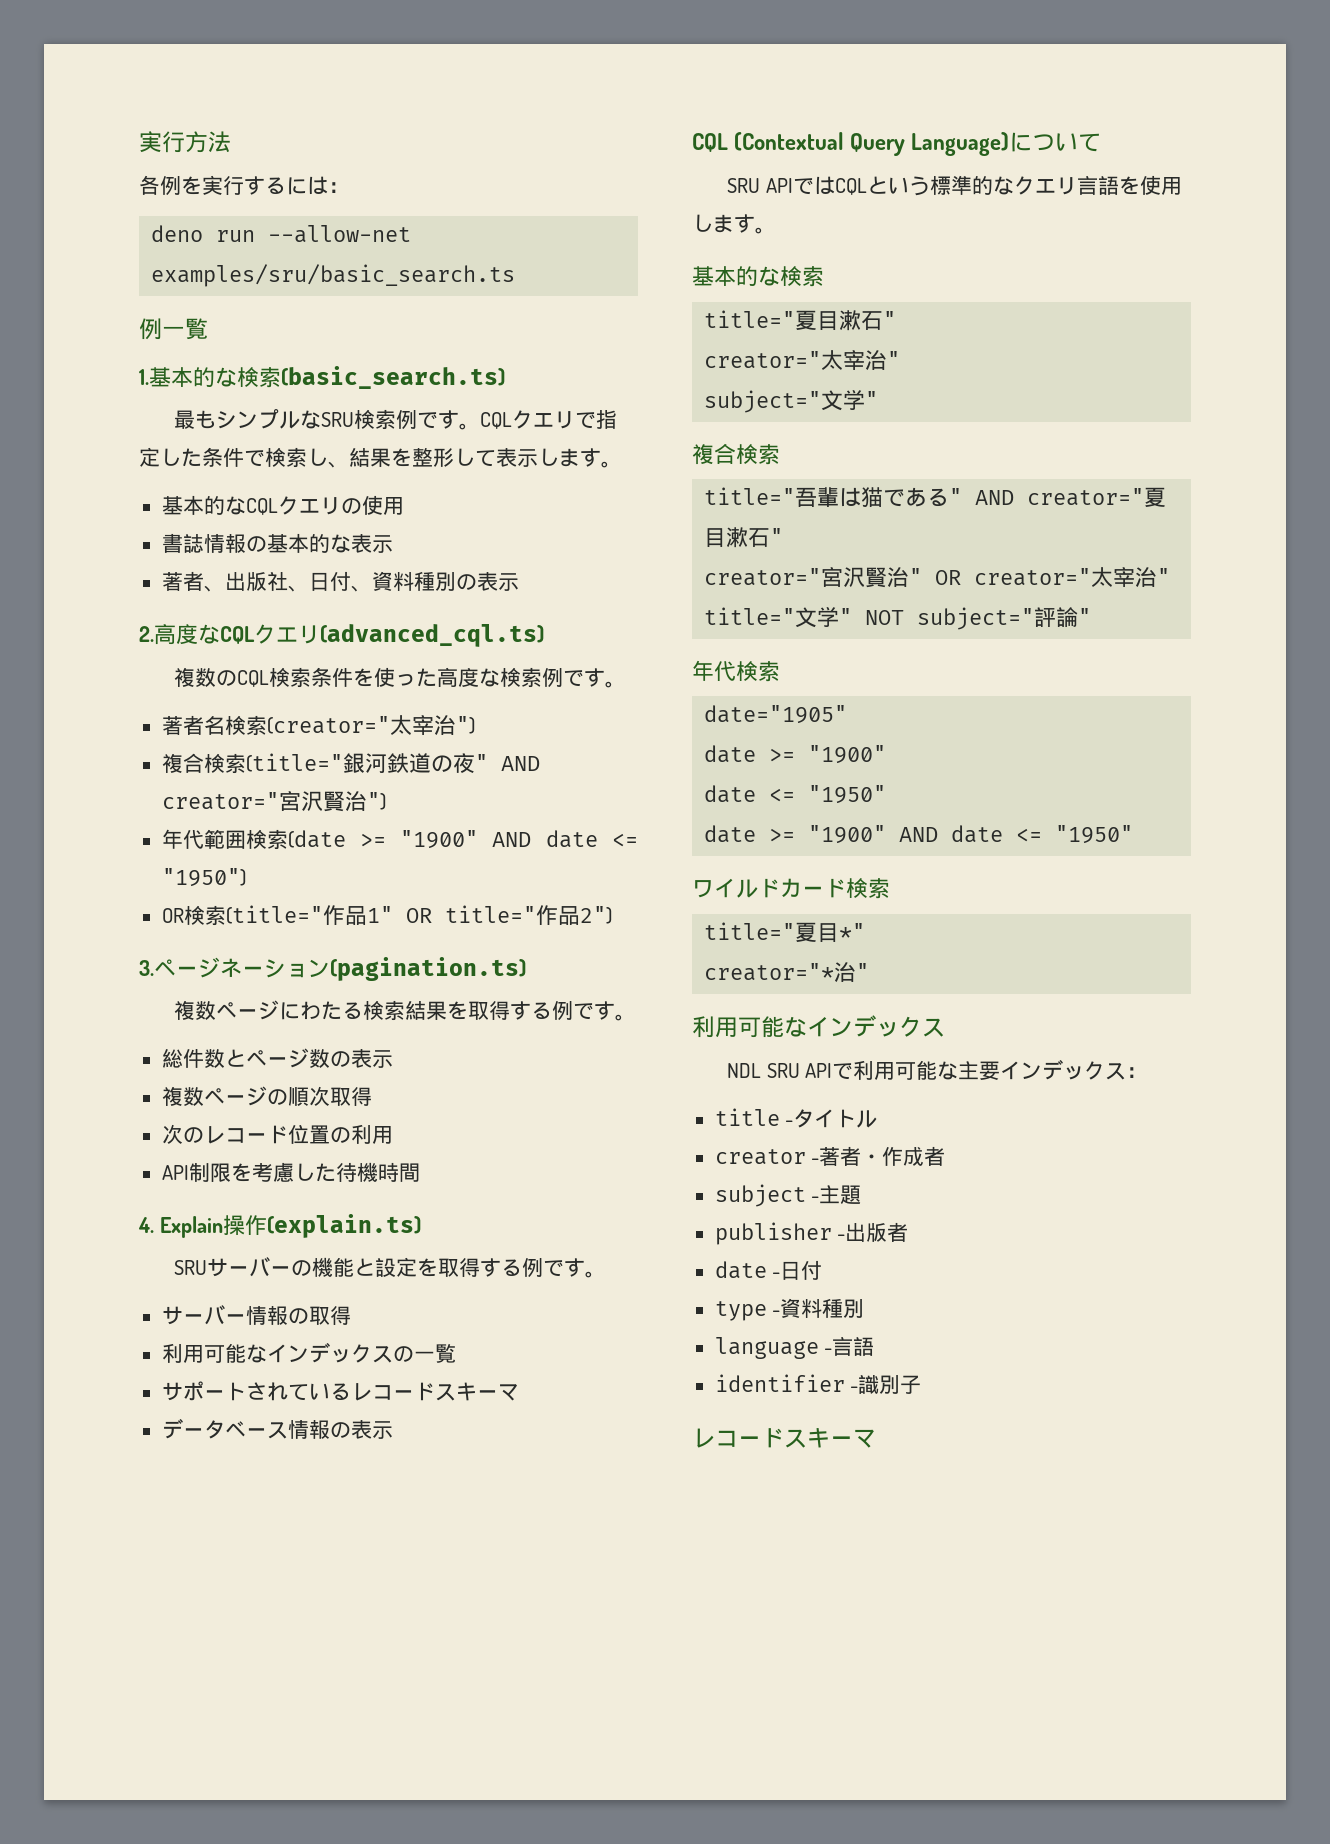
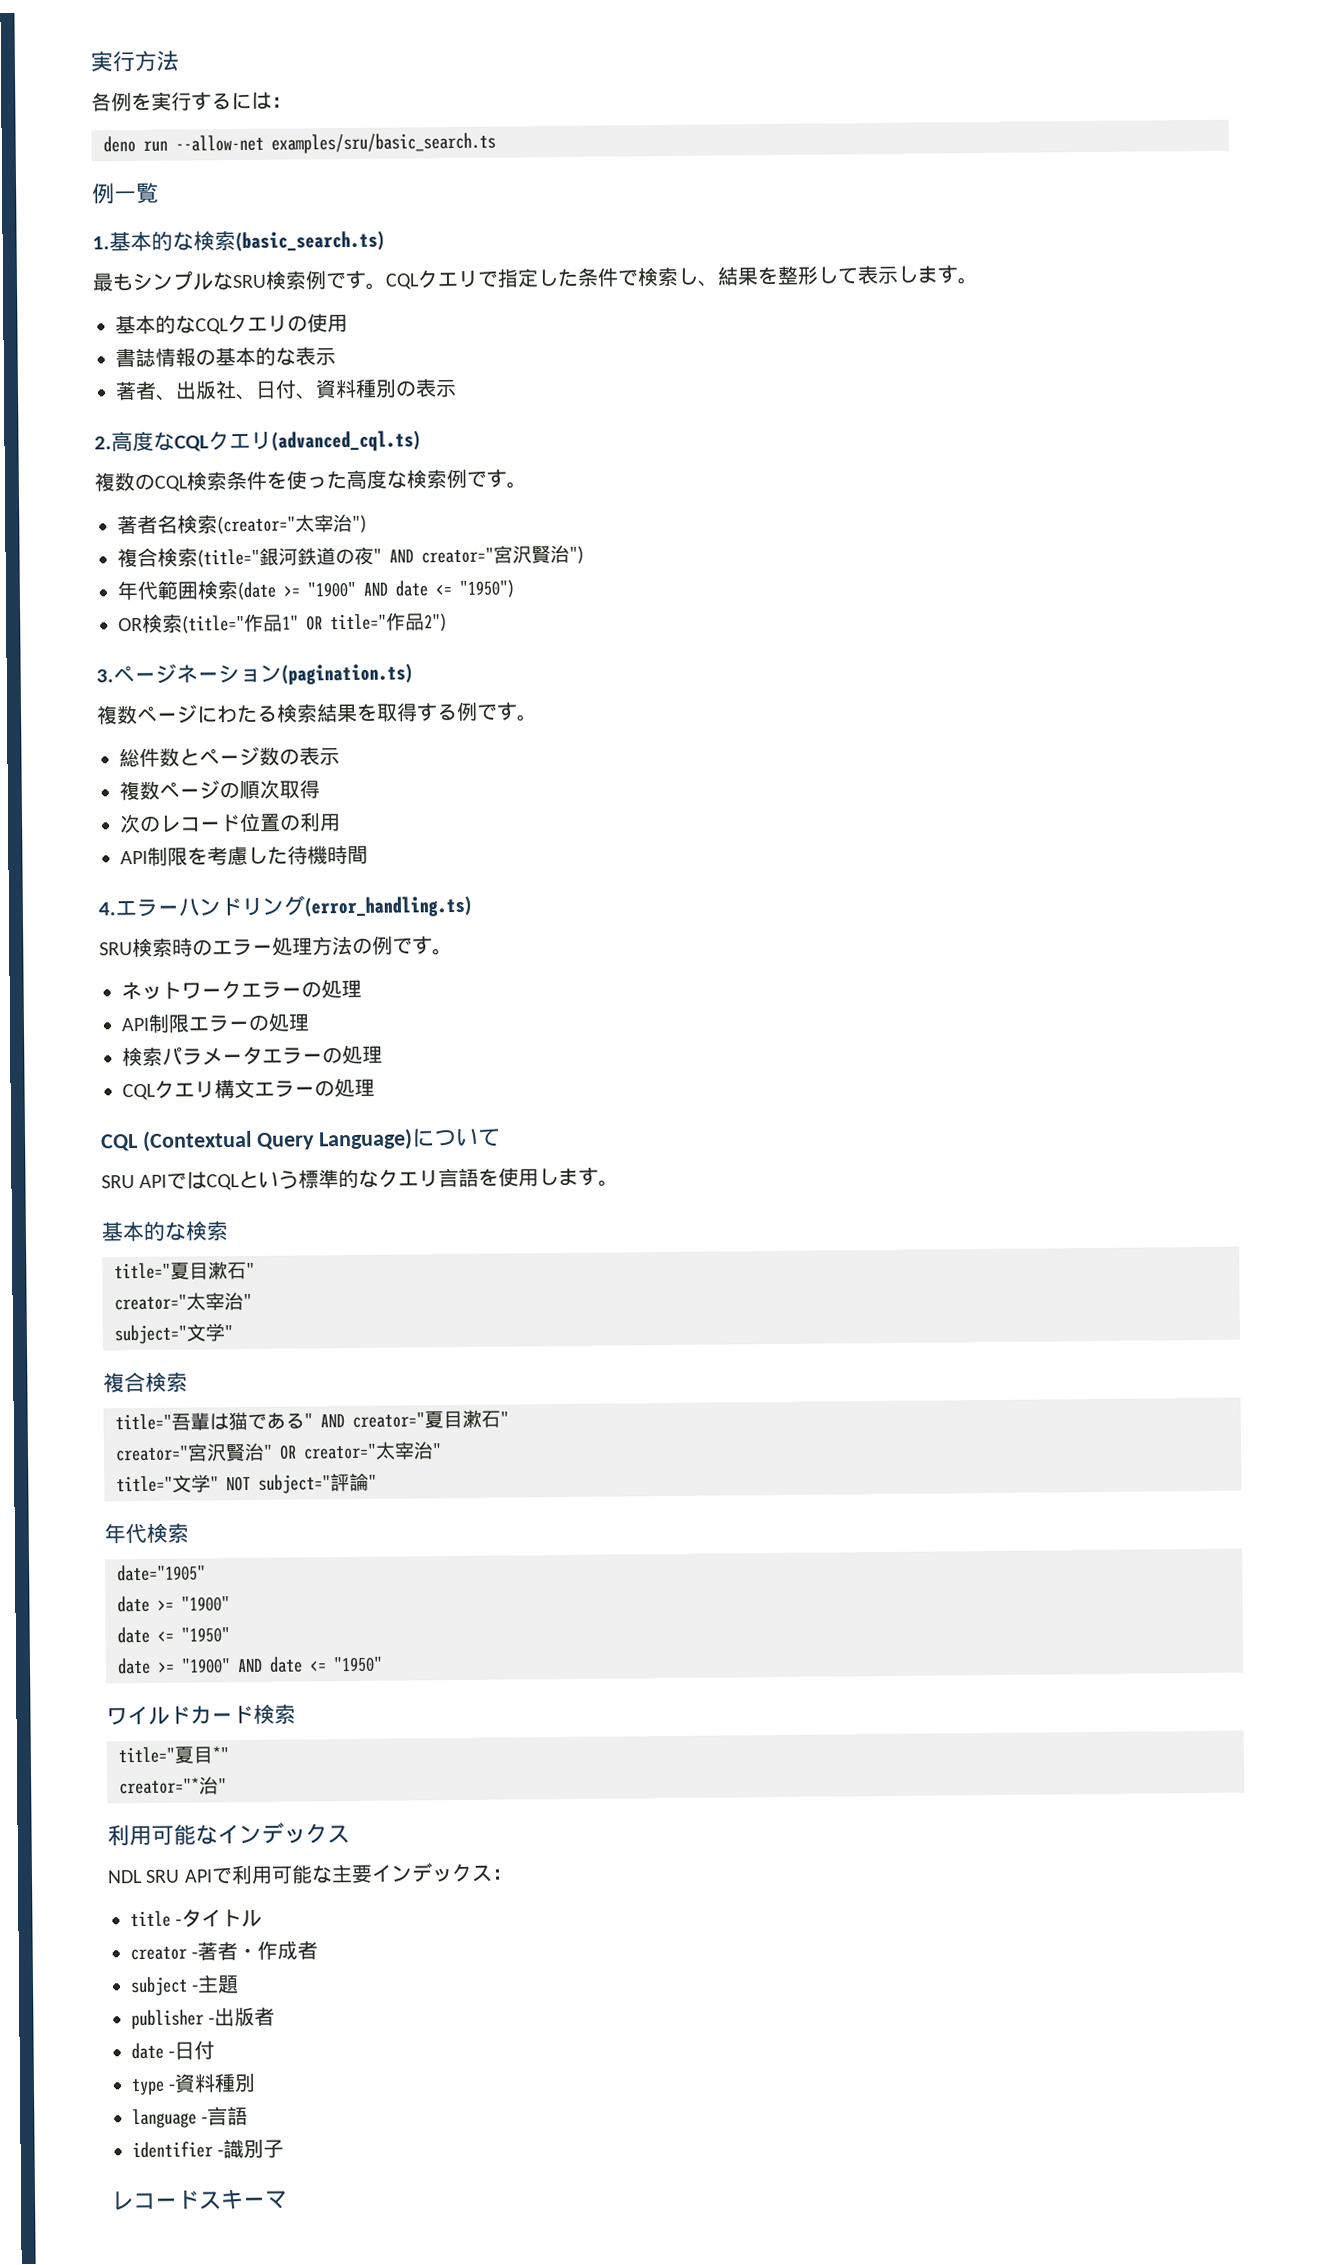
[159,1214,421,1238] [174,1257,607,1278] [161,1305,351,1325] [161,1342,456,1363] [161,1381,519,1401] [161,1418,393,1439] Explain操作(explain.ts) // SRUサーバーの機能と設定を取得する例です。 // サーバー情報の取得 // 利用可能なインデックスの一覧 // サポートされているレコードスキーマ // データベース情報の表示 -> [115,895,472,918] [99,935,453,958] [121,979,362,1000] [121,1012,310,1033] [122,1044,383,1067] [122,1077,375,1101] エラーハンドリング(error_handling.ts) // SRU検索時のエラー処理方法の例です。 // ネットワークエラーの処理 // API制限エラーの処理 // 検索パラメータエラーの処理 // CQLクエリ構文エラーの処理

